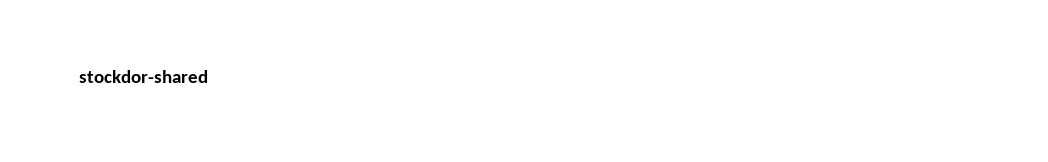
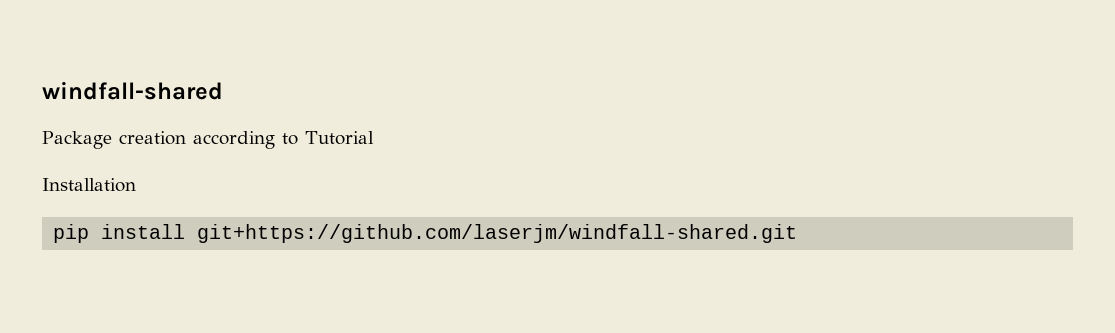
[79,70,208,83] stockdor-shared -> [42,81,223,100] [42,131,374,149] [42,178,136,192] [53,224,798,243] windfall-shared // Package creation according to Tutorial // Installation // pip install git+https://github.com/laserjm/windfall-shared.git

